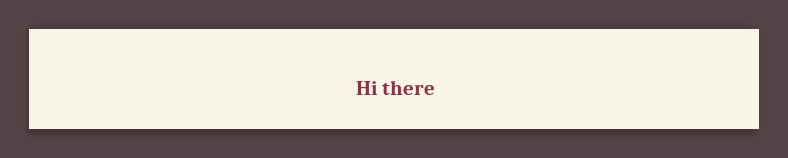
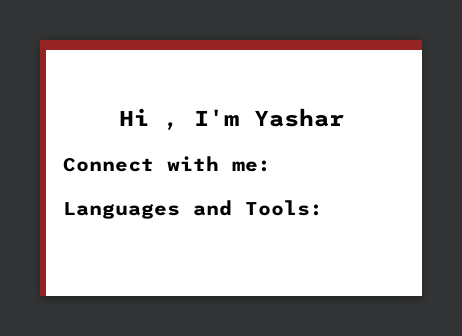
[382,80,436,95] there -> [163,108,344,130] [63,156,271,172] [63,200,323,219] , I'm Yashar // Connect with me: // Languages and Tools:

